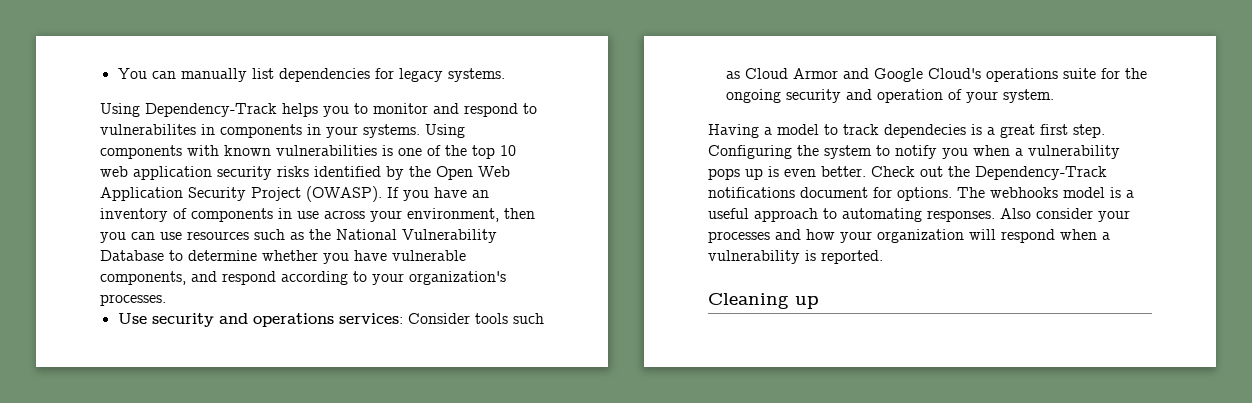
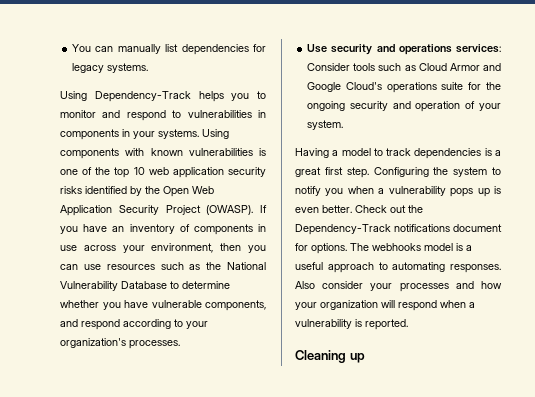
[100,124,196,135] vulnerabilites -> [187,110,252,118] vulnerabilities
[884,124,966,138] dependecies -> [414,148,482,159] dependencies

